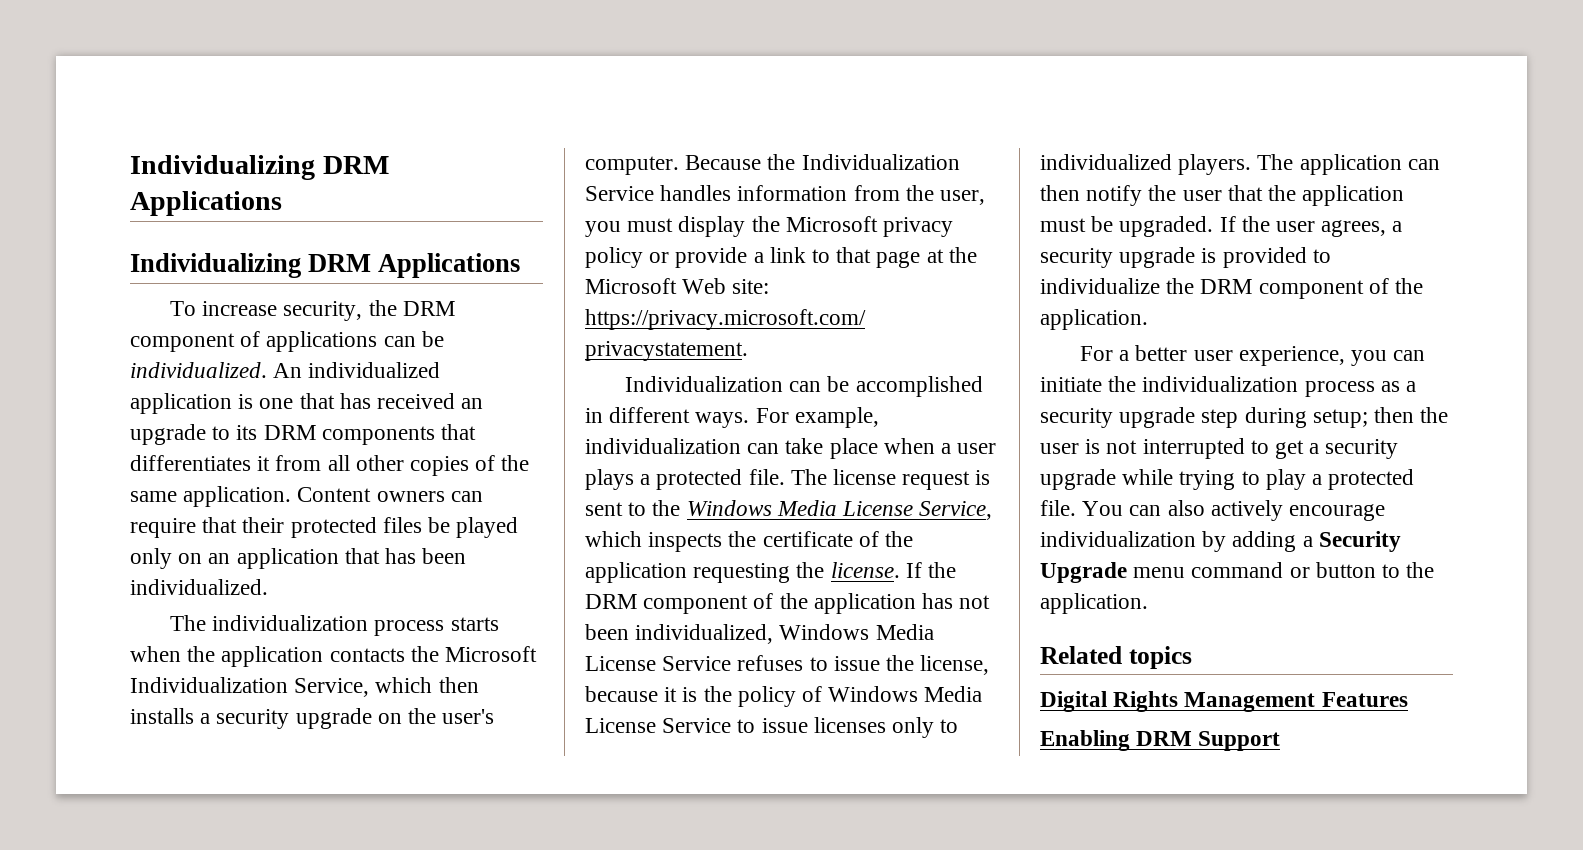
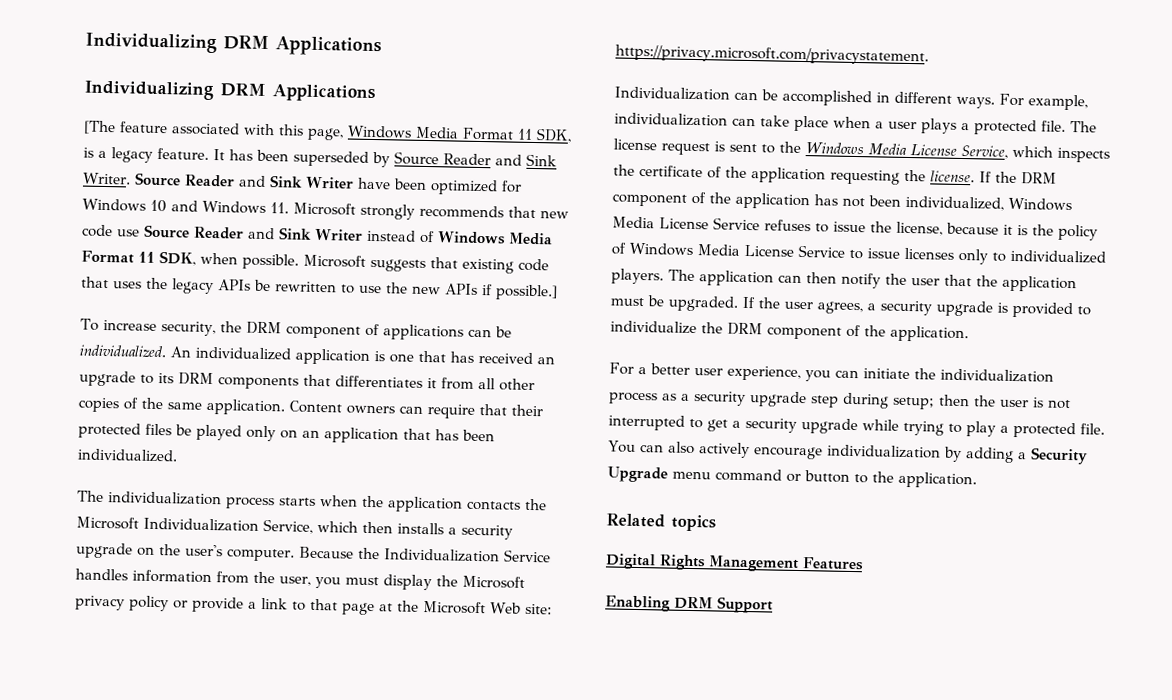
(521, 265) none -> [83,120,572,143] [83,147,557,168] [83,172,522,196] [82,198,569,220] [82,224,553,246] [81,250,549,274] [81,276,558,301] // [The feature associated with this page, Windows Media Format 11 SDK, is a legacy feature. It has been superseded by Source Reader and Sink Writer. Source Reader and Sink Writer have been optimized for Windows 10 and Windows 11. Microsoft strongly recommends that new code use Source Reader and Sink Writer instead of Windows Media Format 11 SDK, when possible. Microsoft suggests that existing code that uses the legacy APIs be rewritten to use the new APIs if possible.]

